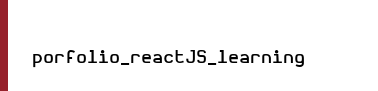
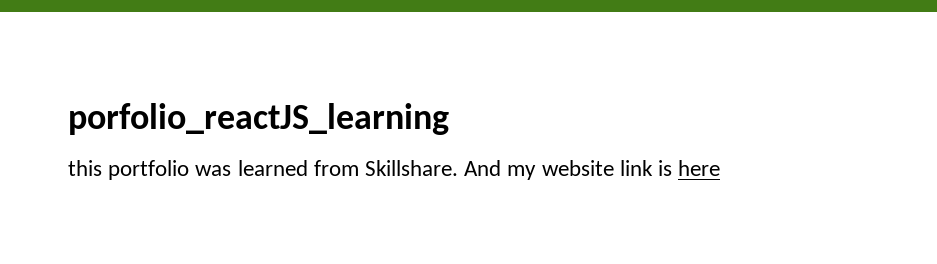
(305, 59) none -> [68,160,721,180] // this portfolio was learned from Skillshare. And my website link is here

